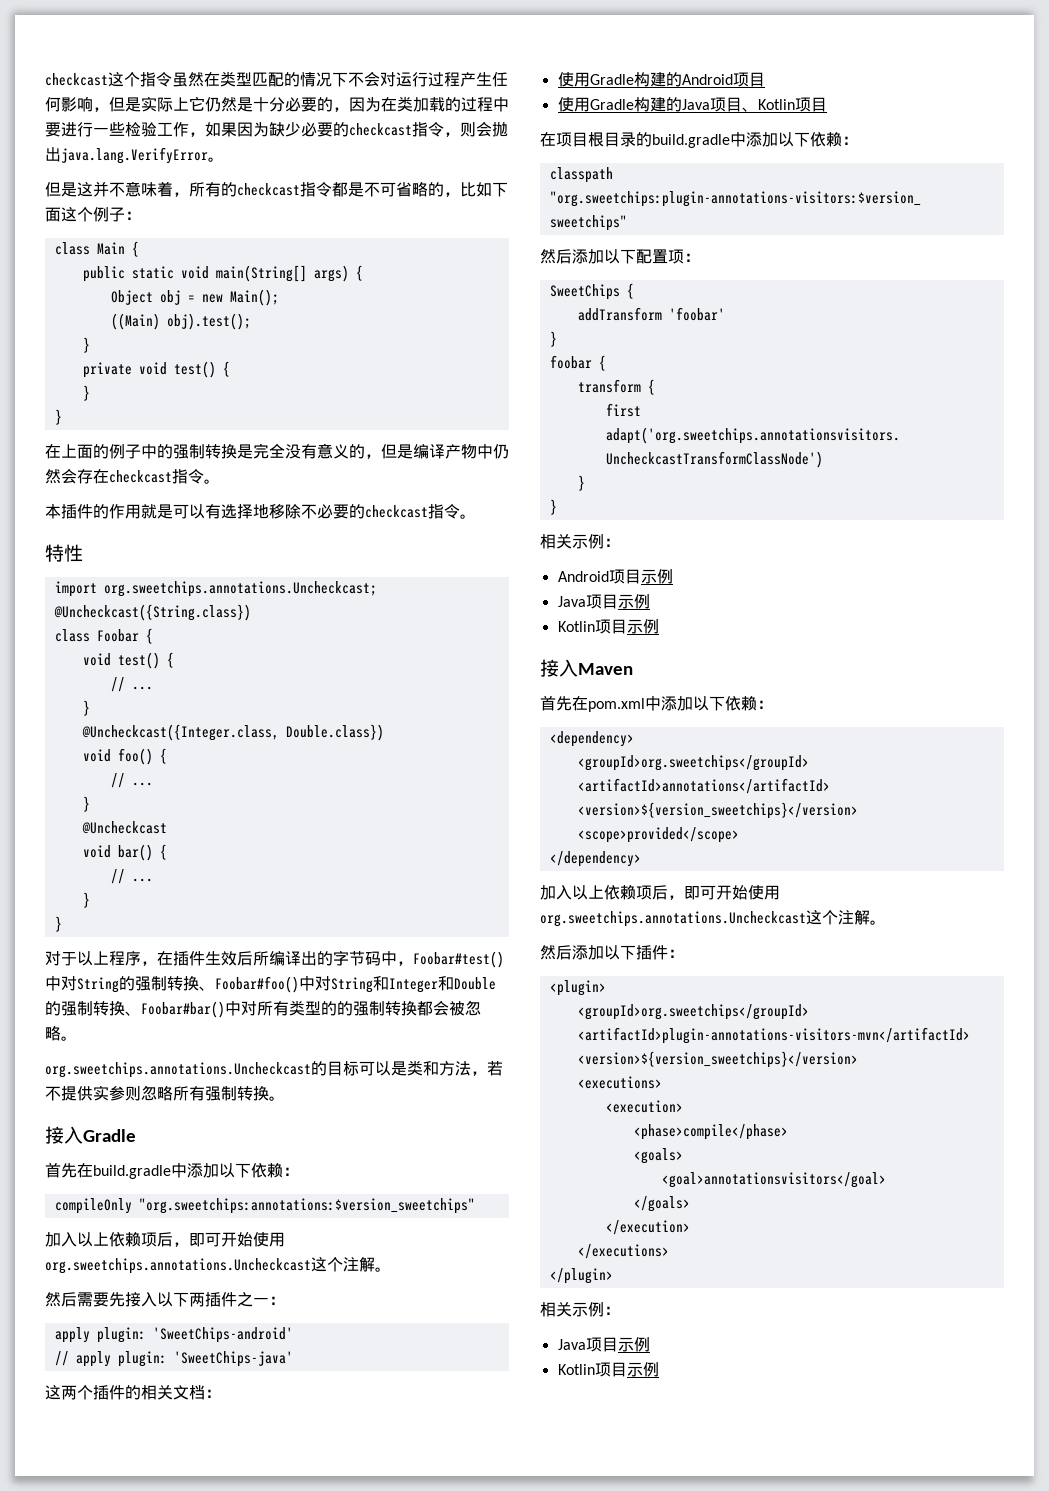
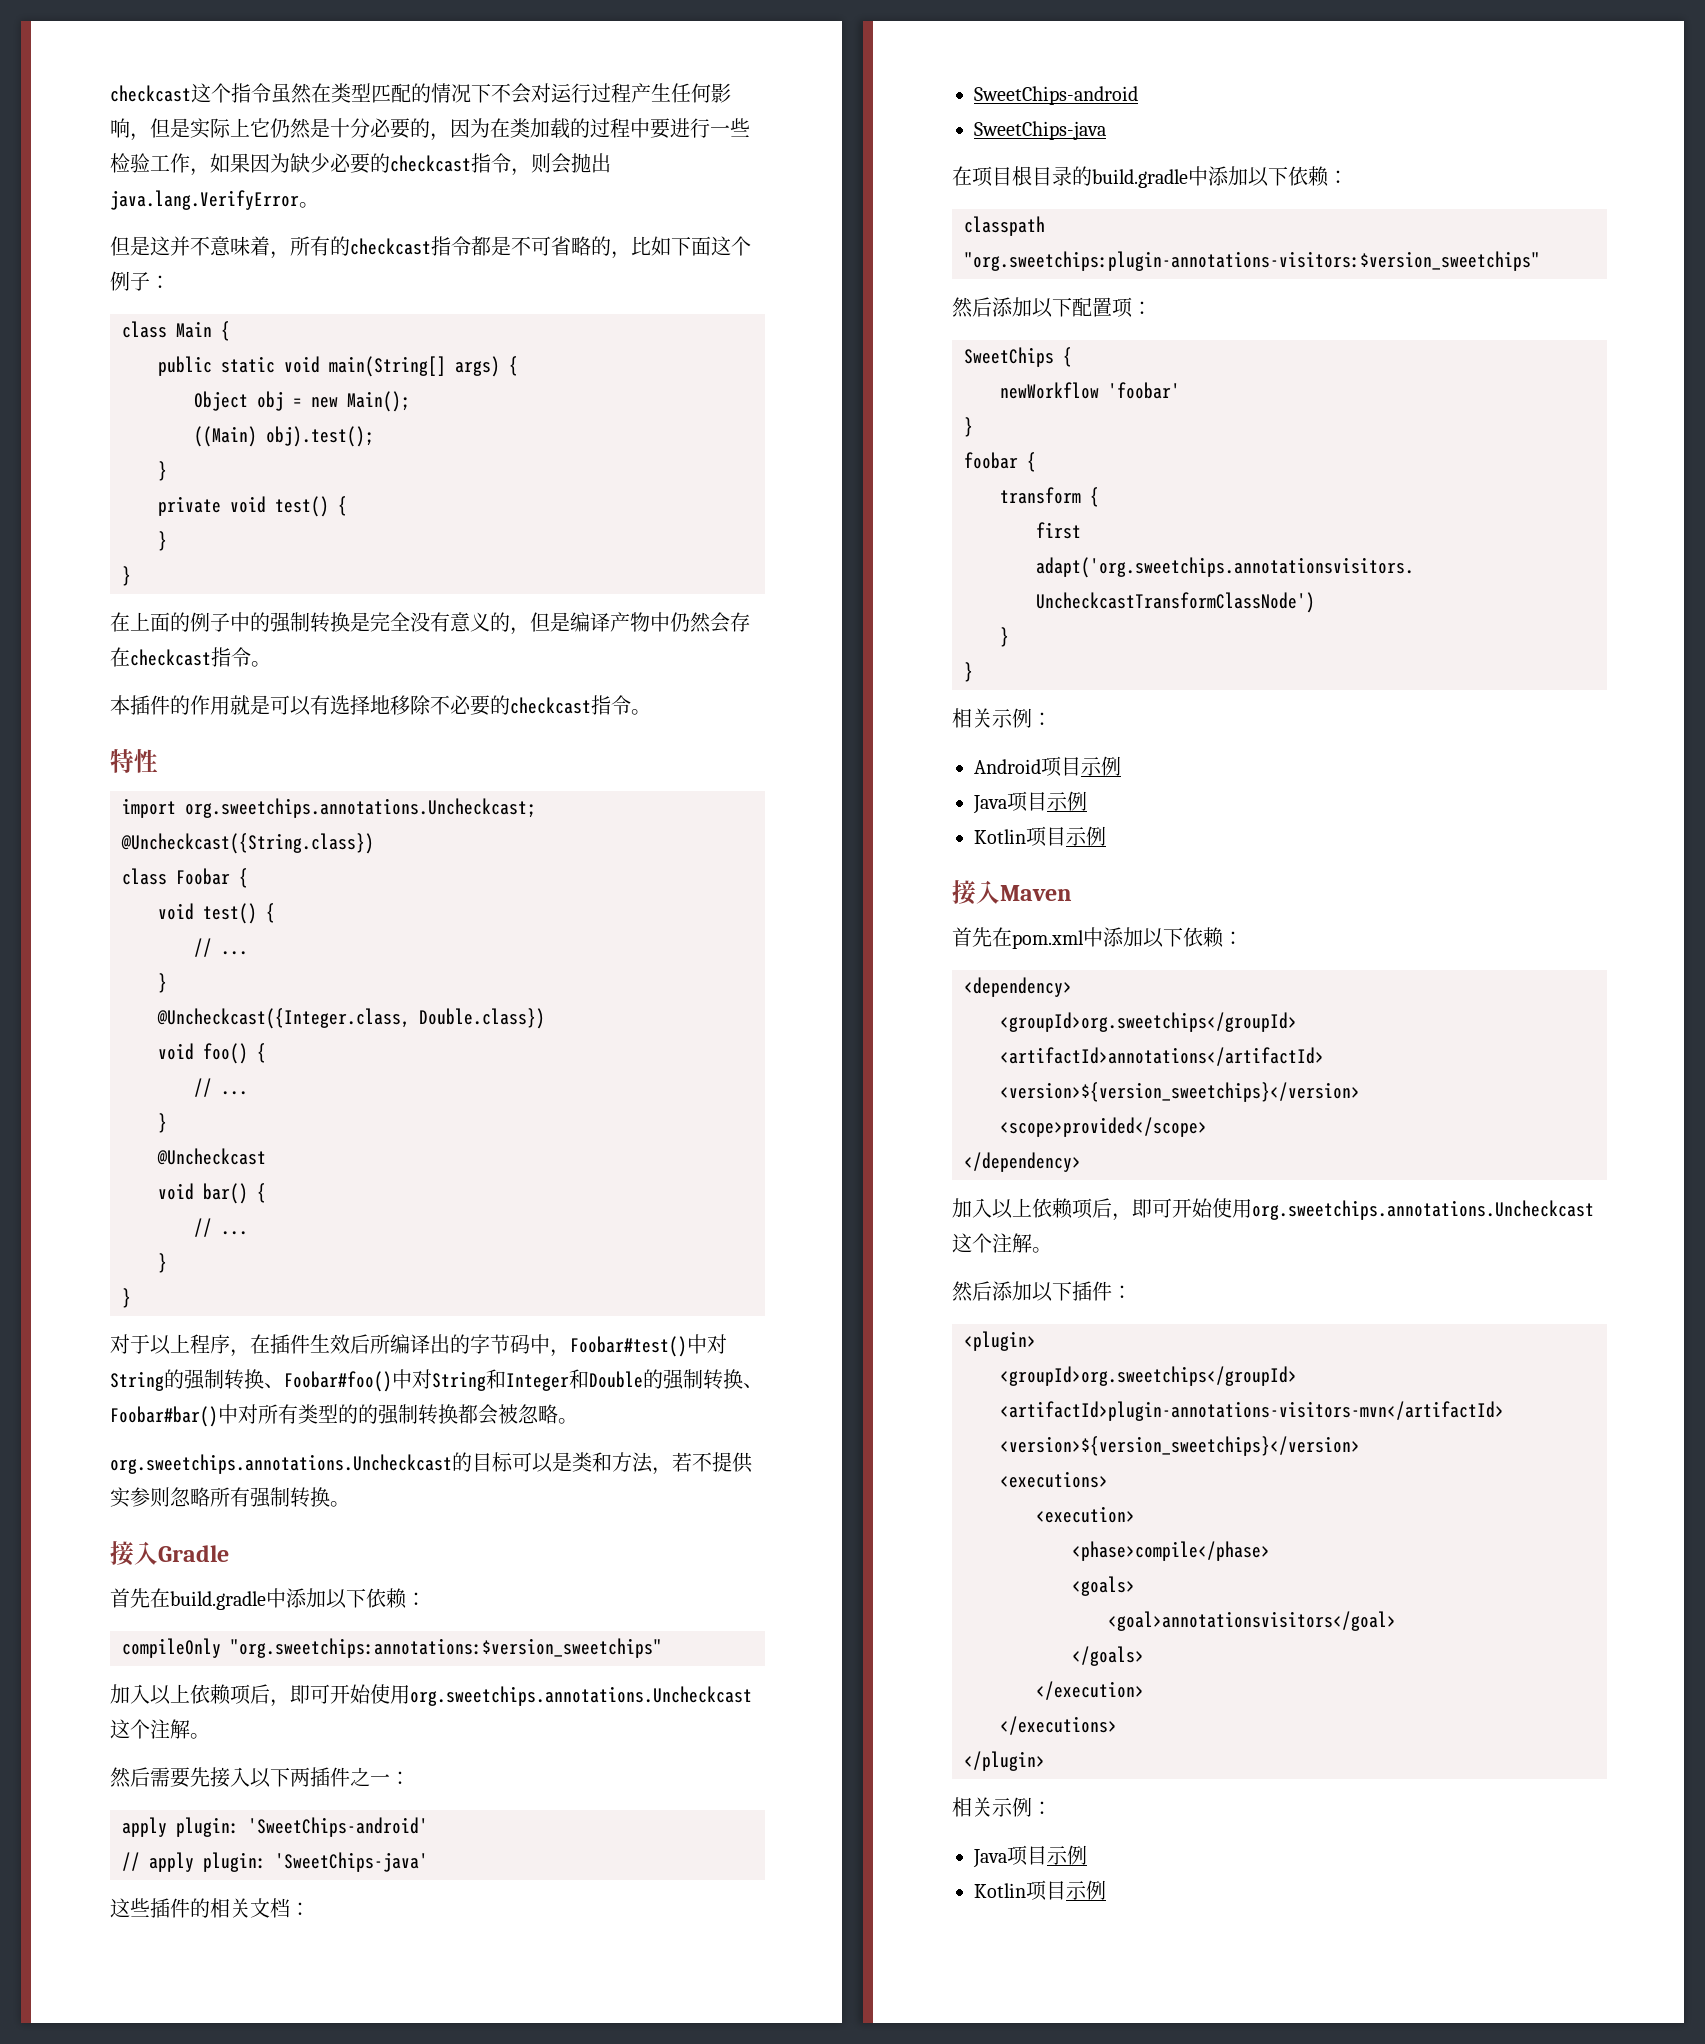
[61,1385,93,1400] 两个 -> [130,1898,150,1917] 些
[557,72,765,87] [557,97,827,112] 使用Gradle构建的Android项目 // 使用Gradle构建的Java项目、Kotlin项目 -> [974,86,1138,105] [974,121,1106,140] SweetChips-android // SweetChips-java
[577,307,662,321] addTransform -> [1000,382,1099,399] newWorkflow

